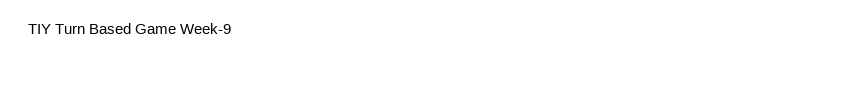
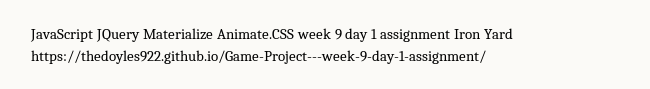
[28,23,232,34] TIY Turn Based Game Week-9 -> [30,28,514,42] [31,50,486,64] JavaScript JQuery Materialize Animate.CSS week 9 day 1 assignment Iron Yard https://thedoyles922.github.io/Game-Project---week-9-day-1-assignment/

